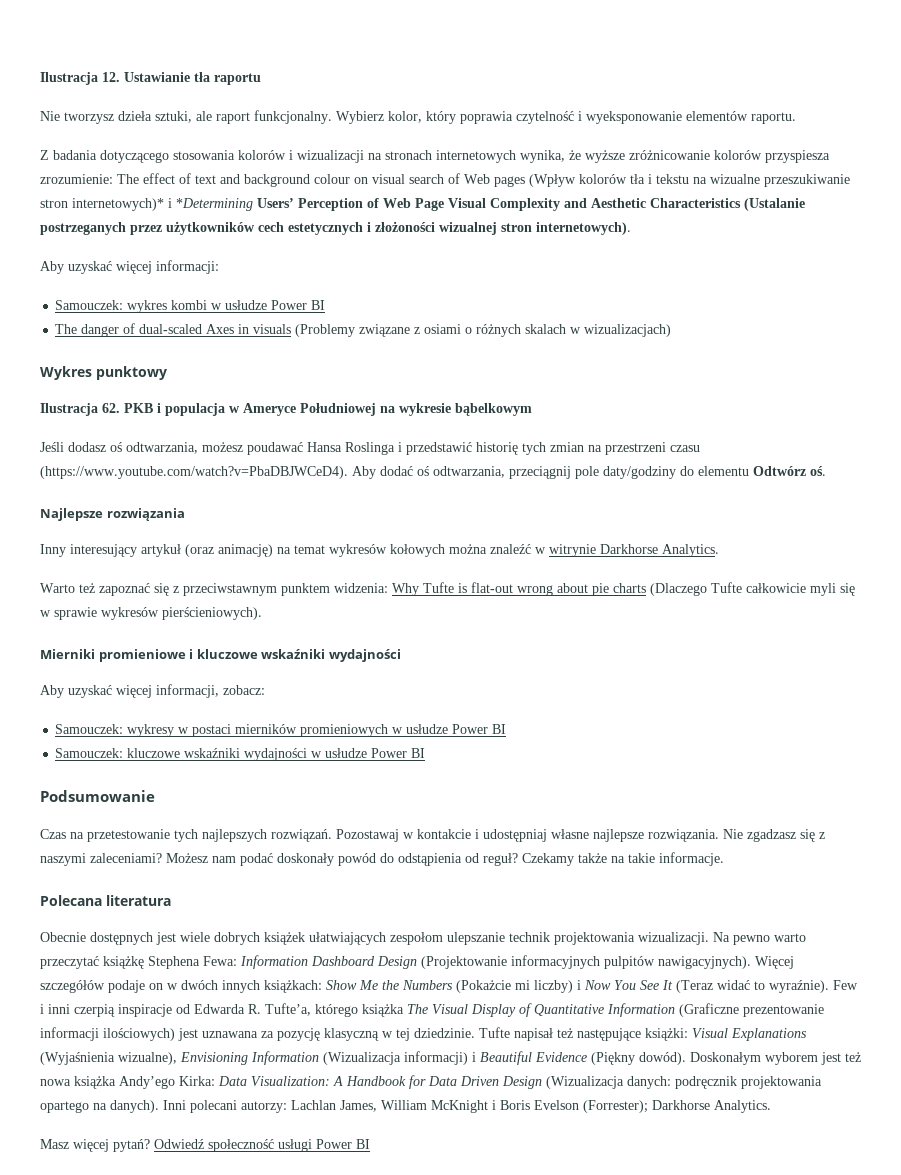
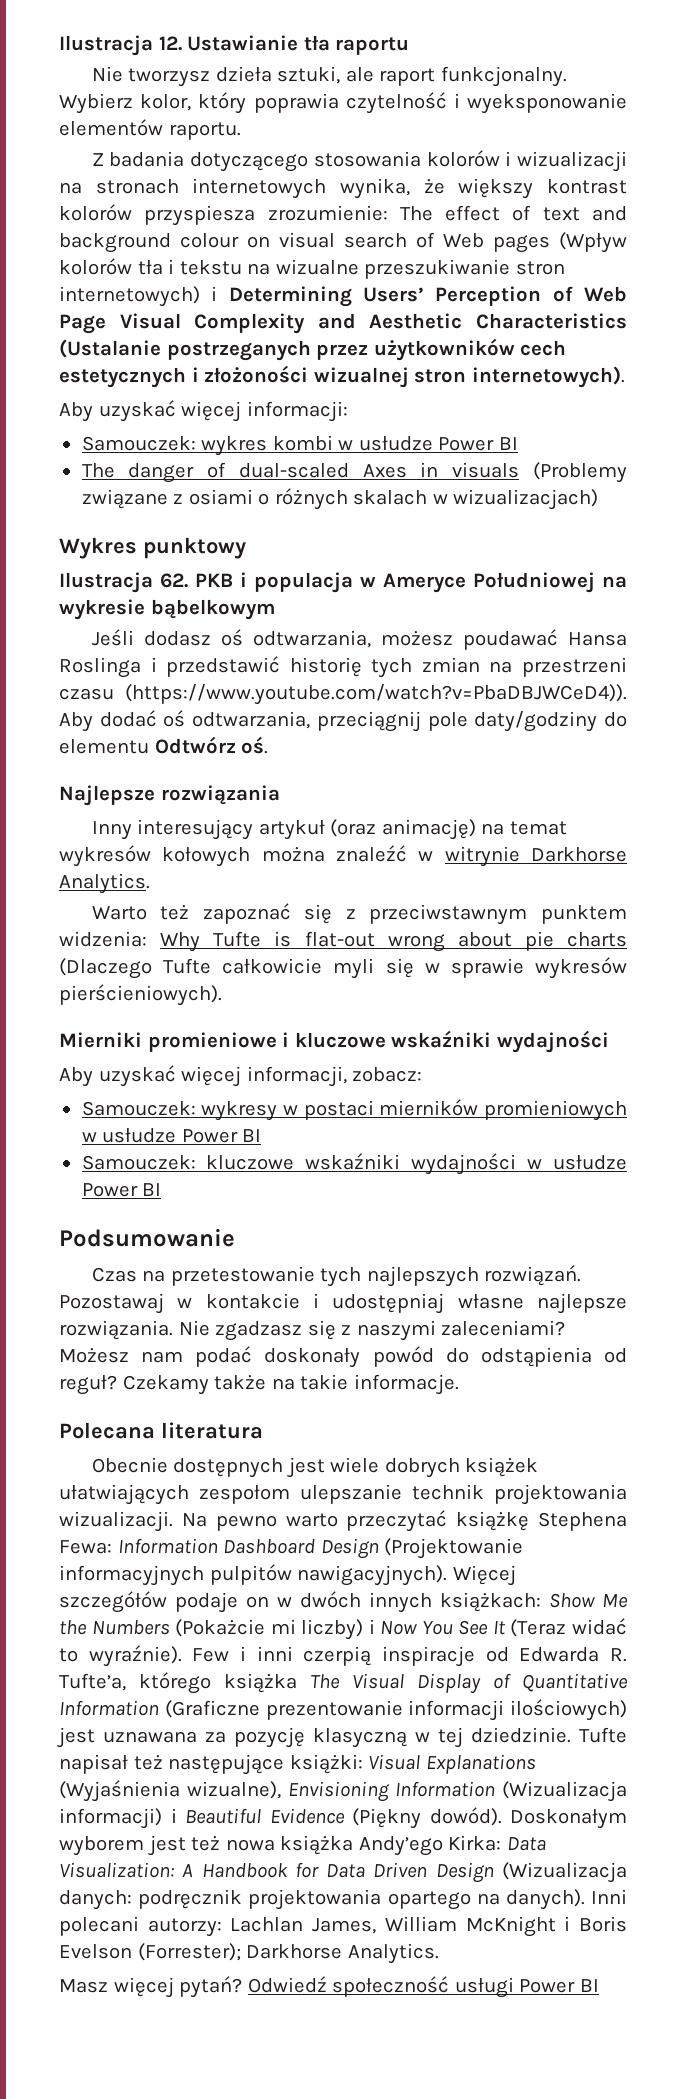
[585,150,710,163] wyższe zróżnicowanie -> [458,178,627,199] większy kontrast
[72,198,253,211] internetowych)* i *Determining -> [59,286,352,307] internetowych) i Determining
[40,466,348,479] (https://www.youtube.com/watch?v=PbaDBJWCeD4). -> [124,684,627,705] (https://www.youtube.com/watch?v=PbaDBJWCeD4)).

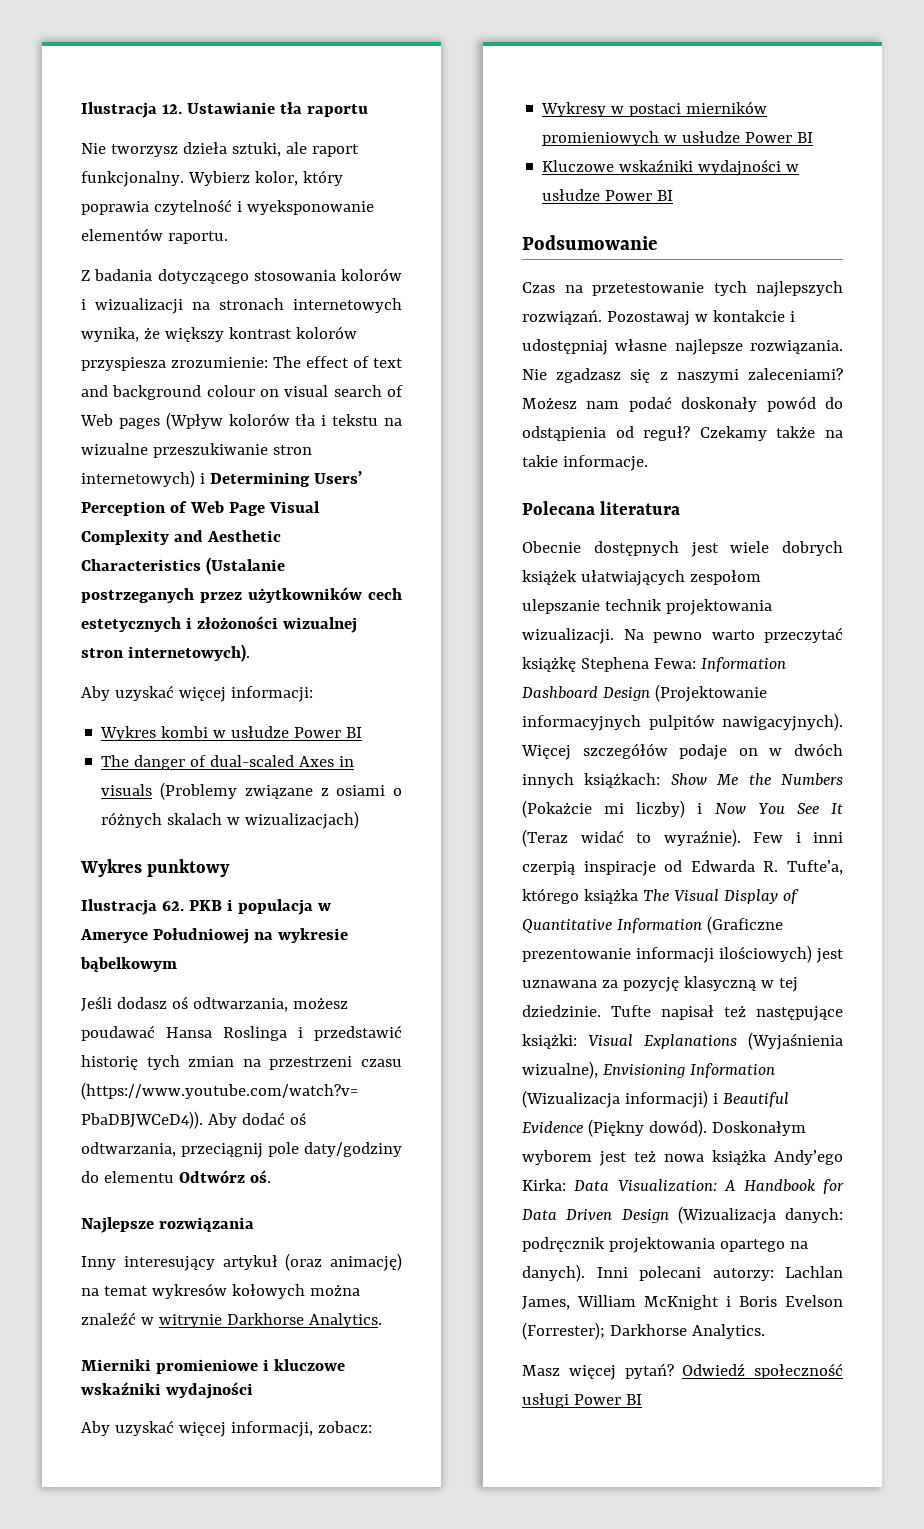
[81,436,268,456] Samouczek: wykres -> [100,726,157,741] Wykres
[91,903,628,925] [59,931,627,952] [59,957,628,979] [59,984,222,1006] // Warto też zapoznać się z przeciwstawnym punktem widzenia: Why Tufte is flat-out wrong about pie charts (Dlaczego Tufte całkowicie myli się w sprawie wykresów pierścieniowych). -> (382, 1320) none
[81,1101,278,1121] Samouczek: wykresy -> [541,102,607,117] Wykresy
[81,1155,295,1170] Samouczek: kluczowe -> [542,160,615,172] Kluczowe

